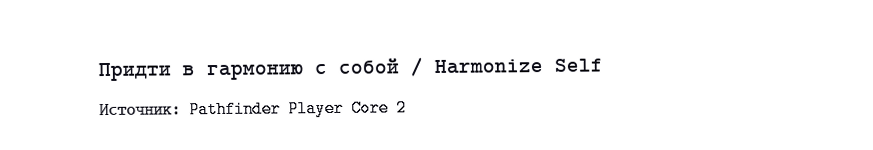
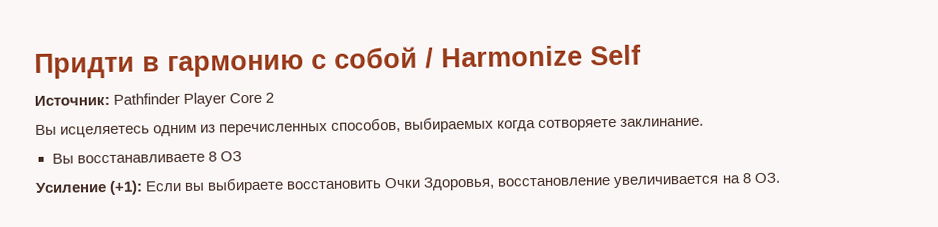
(407, 108) none -> [35,116,705,138] [51,151,242,164] [35,172,780,195] // Вы исцеляетесь одним из перечисленных способов, выбираемых когда сотворяете заклинание. // Вы восстанавливаете 8 ОЗ // Усиление (+1): Если вы выбираете восстановить Очки Здоровья, восстановление увеличивается на 8 ОЗ.

